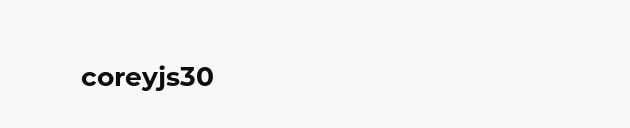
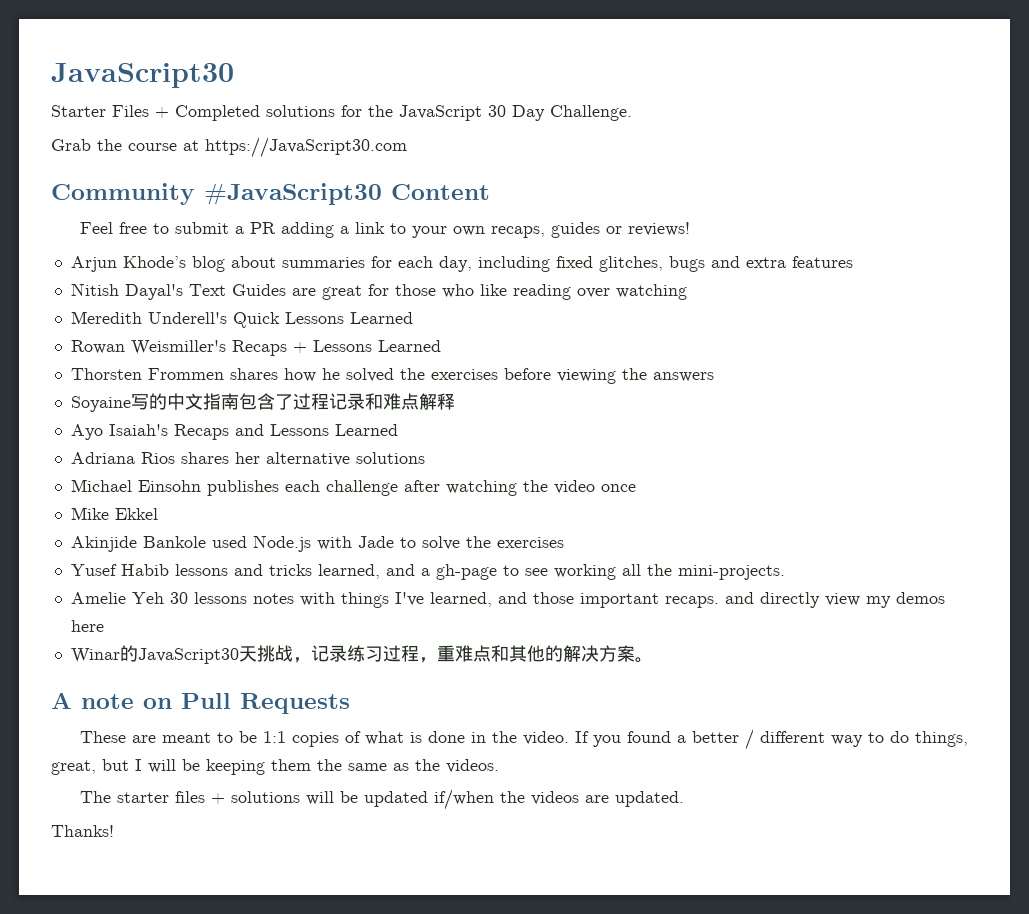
[81,65,214,91] coreyjs30 -> [51,63,234,88] [51,105,632,121] [51,137,407,158] [51,183,490,205] [80,222,691,238] [70,256,853,272] [70,283,687,300] [70,311,413,328] [70,340,441,356] [70,368,714,384] [70,393,455,412] [70,424,398,440] [70,452,425,466] [70,479,636,496] [70,507,158,520] [70,535,564,552] [70,564,785,580] [70,592,945,608] [70,620,104,632] [70,645,653,664] [51,692,350,714] [80,729,969,750] [51,759,499,775] [80,789,685,810] [51,825,114,837] JavaScript30 // Starter Files + Completed solutions for the JavaScript 30 Day Challenge. // Grab the course at https://JavaScript30.com // Community #JavaScript30 Content // Feel free to submit a PR adding a link to your own recaps, guides or reviews! // Arjun Khode’s blog about summaries for each day, including fixed glitches, bugs and extra features // Nitish Dayal's Text Guides are great for those who like reading over watching // Meredith Underell's Quick Lessons Learned // Rowan Weismiller's Recaps + Lessons Learned // Thorsten Frommen shares how he solved the exercises before viewing the answers // Soyaine写的中文指南包含了过程记录和难点解释 // Ayo Isaiah's Recaps and Lessons Learned // Adriana Rios shares her alternative solutions // Michael Einsohn publishes each challenge after watching the video once // Mike Ekkel // Akinjide Bankole used Node.js with Jade to solve the exercises // Yusef Habib lessons and tricks learned, and a gh-page to see working all the mini-projects. // Amelie Yeh 30 lessons notes with things I've learned, and those important recaps. and directly view my demos here // Winar的JavaScript30天挑战，记录练习过程，重难点和其他的解决方案。 // A note on Pull Requests // These are meant to be 1:1 copies of what is done in the video. If you found a better / different way to do things, great, but I will be keeping them the same as the videos. // The starter files + solutions will be updated if/when the videos are updated. // Thanks!

